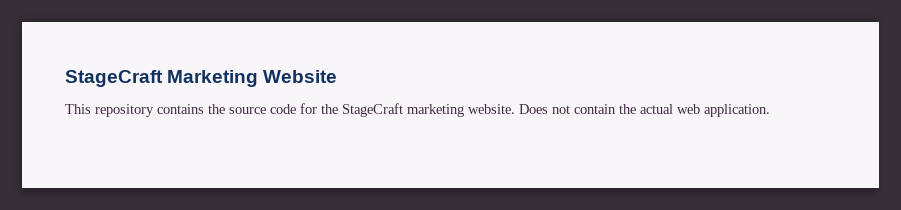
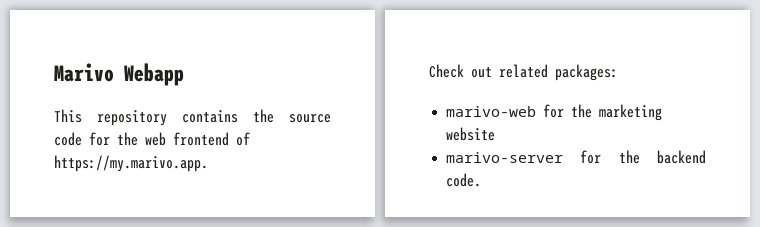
[65,70,338,87] StageCraft Marketing Website -> [54,63,184,86] Marivo Webapp
[342,103,770,117] StageCraft marketing website. Does not contain the actual web application. -> [145,132,250,146] [54,155,208,172] [429,64,618,81] [446,104,663,121] [446,127,496,141] [446,150,706,164] [446,173,482,187] web frontend of https://my.marivo.app. // Check out related packages: // marivo-web for the marketing website // marivo-server for the backend code.

